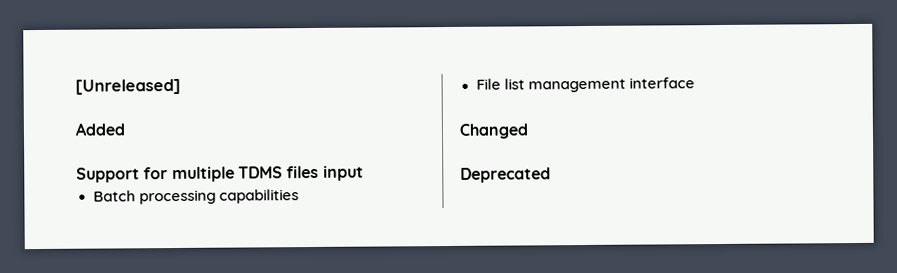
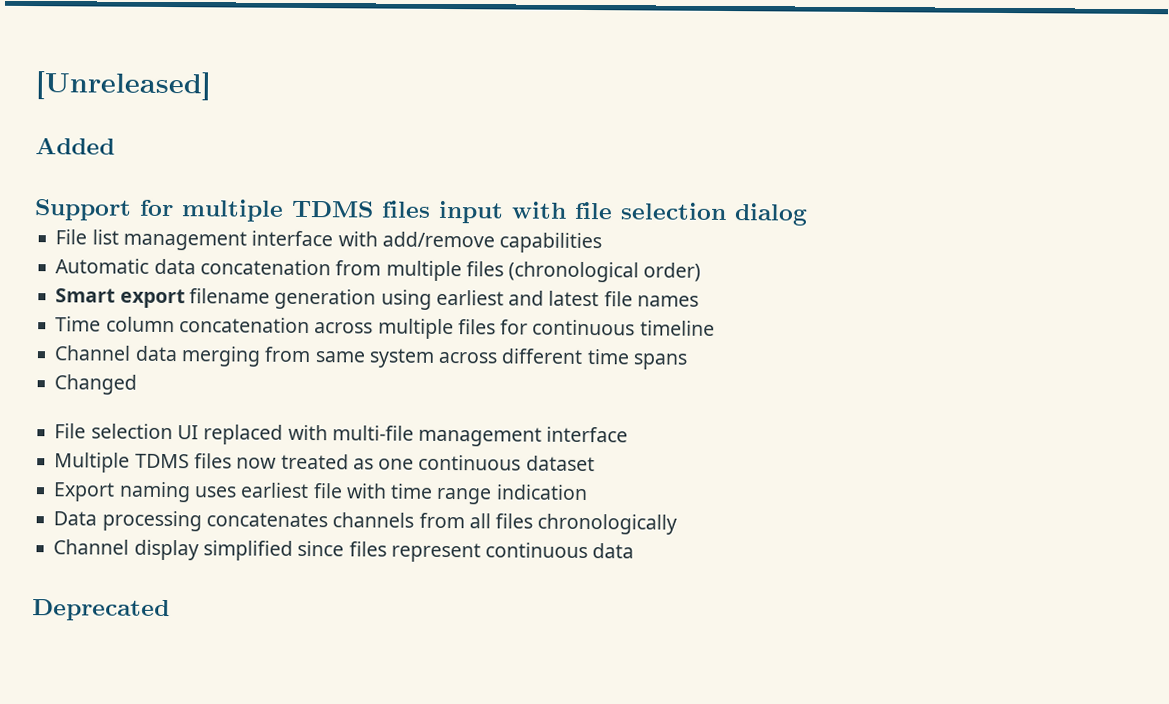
[92,189,299,205] // Batch processing capabilities -> [511,201,808,226] with file selection dialog
[459,123,529,139] // Changed -> [337,231,603,254] [55,258,702,283] [55,288,699,310] [55,316,715,340] [54,345,687,370] [54,374,138,395] [54,423,629,447] [54,452,595,473] [53,481,588,505] [53,510,678,535] [53,539,635,563] with add/remove capabilities // Automatic data concatenation from multiple files (chronological order) // Smart export filename generation using earliest and latest file names // Time column concatenation across multiple files for continuous timeline // Channel data merging from same system across different time spans // Changed // File selection UI replaced with multi-file management interface // Multiple TDMS files now treated as one continuous dataset // Export naming uses earliest file with time range indication // Data processing concatenates channels from all files chronologically // Channel display simplified since files represent continuous data

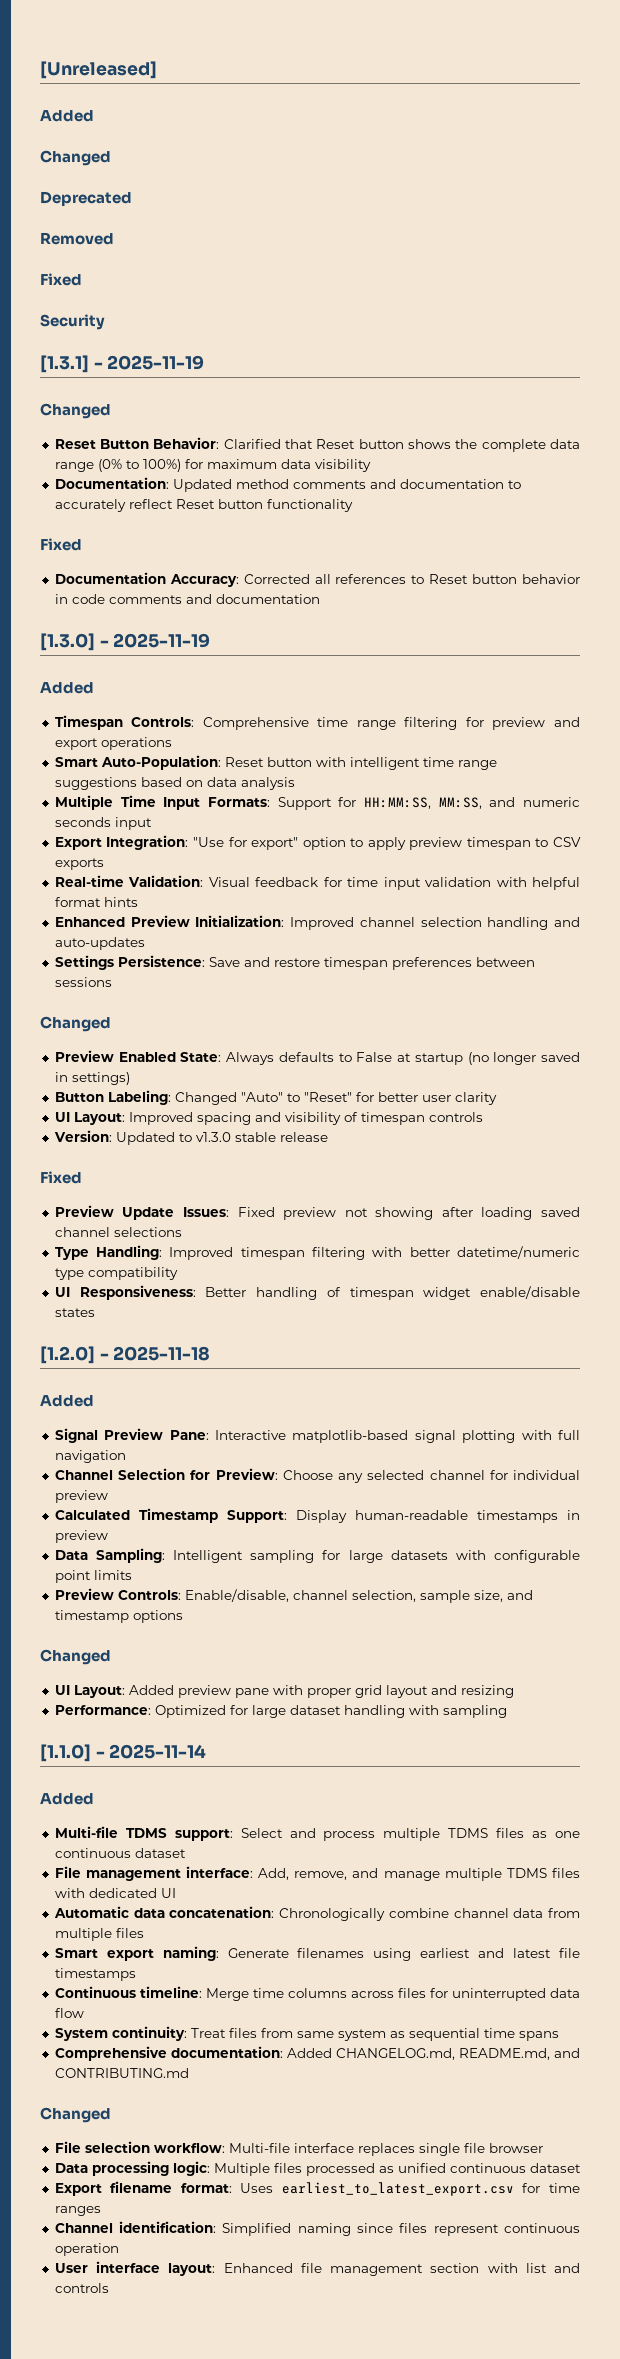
[34,199,808,226] [55,229,603,254] [55,258,331,276] Support for multiple TDMS files input with file selection dialog // File list management interface with add/remove capabilities // Automatic data concatenation -> [40,150,111,166] [40,191,132,206] [40,232,114,245] [40,273,82,286] [40,314,105,330] [40,355,205,373] [40,403,111,419] [54,437,580,452] [54,459,371,472] [54,477,521,492] [54,499,353,512] [40,538,82,551] [54,572,580,587] [54,594,320,604] [40,633,211,651] [40,682,94,694] [54,715,580,730] [54,737,172,750] [54,755,497,770] [54,777,295,790] [54,795,580,810] [54,817,152,830] [54,835,581,850] [54,858,104,870] [54,875,580,890] [54,897,138,907] [54,915,580,930] [54,937,145,950] [54,955,535,970] [54,977,112,987] [40,1016,111,1032] [54,1050,580,1065] [54,1072,130,1085] [54,1090,497,1105] [54,1112,483,1125] [53,1130,328,1145] [40,1171,82,1184] [54,1205,580,1220] [54,1227,182,1237] [54,1245,581,1260] [54,1267,178,1280] [54,1285,580,1300] [54,1308,95,1317] [40,1346,211,1364] [40,1395,94,1407] [54,1428,580,1443] [54,1450,126,1463] [54,1468,580,1483] [54,1490,108,1503] [54,1508,580,1523] [54,1530,108,1543] [54,1548,580,1563] [54,1570,132,1583] [54,1588,533,1603] [54,1610,183,1623] [40,1649,111,1665] [54,1685,514,1698] [54,1705,507,1718] [40,1744,207,1762] [40,1793,94,1805] [54,1826,581,1841] [54,1848,186,1858] [54,1866,580,1881] [54,1888,176,1898] [53,1906,544,1921] Changed // Deprecated // Removed // Fixed // Security // [1.3.1] - 2025-11-19 // Changed // Reset Button Behavior: Clarified that Reset button shows the complete data range (0% to 100%) for maximum data visibility // Documentation: Updated method comments and documentation to accurately reflect Reset button functionality // Fixed // Documentation Accuracy: Corrected all references to Reset button behavior in code comments and documentation // [1.3.0] - 2025-11-19 // Added // Timespan Controls: Comprehensive time range filtering for preview and export operations // Smart Auto-Population: Reset button with intelligent time range suggestions based on data analysis // Multiple Time Input Formats: Support for HH:MM:SS, MM:SS, and numeric seconds input // Export Integration: "Use for export" option to apply preview timespan to CSV exports // Real-time Validation: Visual feedback for time input validation with helpful format hints // Enhanced Preview Initialization: Improved channel selection handling and auto-updates // Settings Persistence: Save and restore timespan preferences between sessions // Changed // Preview Enabled State: Always defaults to False at startup (no longer saved in settings) // Button Labeling: Changed "Auto" to "Reset" for better user clarity // UI Layout: Improved spacing and visibility of timespan controls // Version: Updated to v1.3.0 stable release // Fixed // Preview Update Issues: Fixed preview not showing after loading saved channel selections // Type Handling: Improved timespan filtering with better datetime/numeric type compatibility // UI Responsiveness: Better handling of timespan widget enable/disable states // [1.2.0] - 2025-11-18 // Added // Signal Preview Pane: Interactive matplotlib-based signal plotting with full navigation // Channel Selection for Preview: Choose any selected channel for individual preview // Calculated Timestamp Support: Display human-readable timestamps in preview // Data Sampling: Intelligent sampling for large datasets with configurable point limits // Preview Controls: Enable/disable, channel selection, sample size, and timestamp options // Changed // UI Layout: Added preview pane with proper grid layout and resizing // Performance: Optimized for large dataset handling with sampling // [1.1.0] - 2025-11-14 // Added // Multi-file TDMS support: Select and process multiple TDMS files as one continuous dataset // File management interface: Add, remove, and manage multiple TDMS files with dedicated UI // Automatic data concatenation: Chronologically combine channel data
[508,261,702,283] (chronological order) -> (144, 1933) none
[188,288,377,310] filename generation -> [162,1946,365,1961] naming: Generate filenames
[636,295,699,307] [55,316,715,340] [54,345,261,367] names // Time column concatenation across multiple files for continuous timeline // Channel data merging -> [54,1968,136,1981] [54,1986,580,2001] [54,2008,84,2018] [54,2026,257,2041] timestamps // Continuous timeline: Merge time columns across files for uninterrupted data flow // System continuity: Treat files
[438,348,584,364] across different -> [389,2028,480,2041] as sequential
[54,374,138,395] [54,423,629,447] [54,452,595,473] [53,481,588,505] [53,510,678,535] [53,539,635,563] [32,599,170,622] Changed // File selection UI replaced with multi-file management interface // Multiple TDMS files now treated as one continuous dataset // Export naming uses earliest file with time range indication // Data processing concatenates channels from all files chronologically // Channel display simplified since files represent continuous data // Deprecated -> [54,2046,580,2061] [54,2068,189,2078] [40,2107,111,2123] [54,2141,543,2156] [54,2161,581,2176] [54,2181,580,2196] [54,2206,101,2216] [54,2221,580,2236] [54,2243,119,2256] [54,2261,580,2276] [54,2283,109,2293] Comprehensive documentation: Added CHANGELOG.md, README.md, and CONTRIBUTING.md // Changed // File selection workflow: Multi-file interface replaces single file browser // Data processing logic: Multiple files processed as unified continuous dataset // Export filename format: Uses earliest_to_latest_export.csv for time ranges // Channel identification: Simplified naming since files represent continuous operation // User interface layout: Enhanced file management section with list and controls

